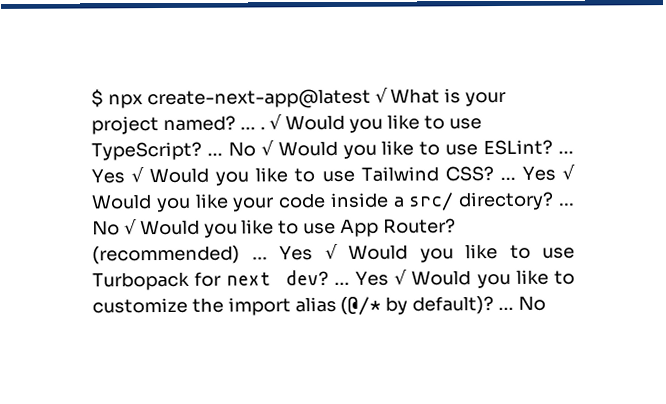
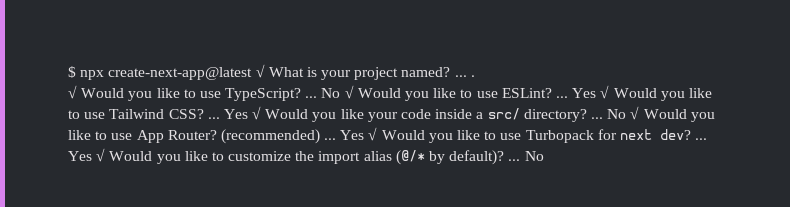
(266, 128) none -> (475, 76) //

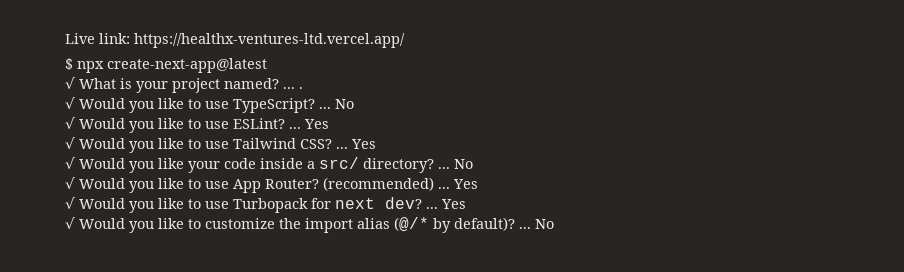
(68, 72) none -> [65,33,405,48] Live link: https://healthx-ventures-ltd.vercel.app/ //
(253, 73) none -> (267, 65) //
(341, 93) none -> (354, 104) //
(597, 93) none -> (329, 124) //
(248, 114) none -> (376, 144) //
(627, 114) none -> (473, 164) //
(365, 135) none -> (478, 184) //
(92, 156) none -> (466, 204) //

